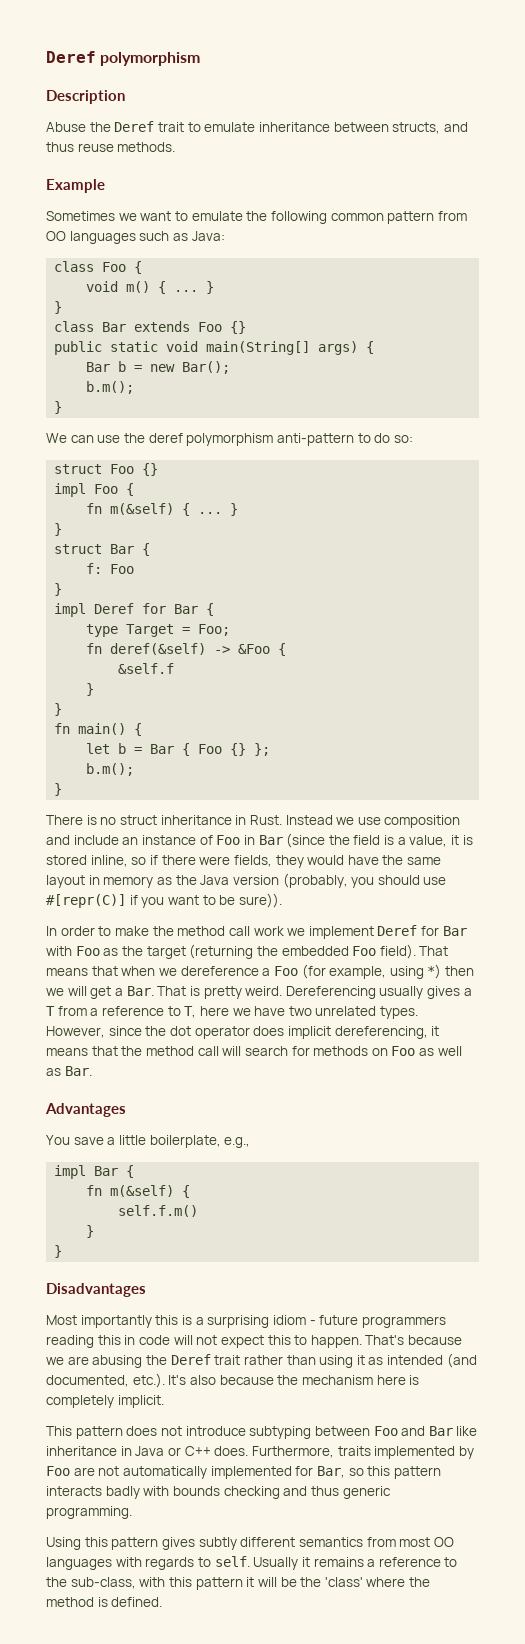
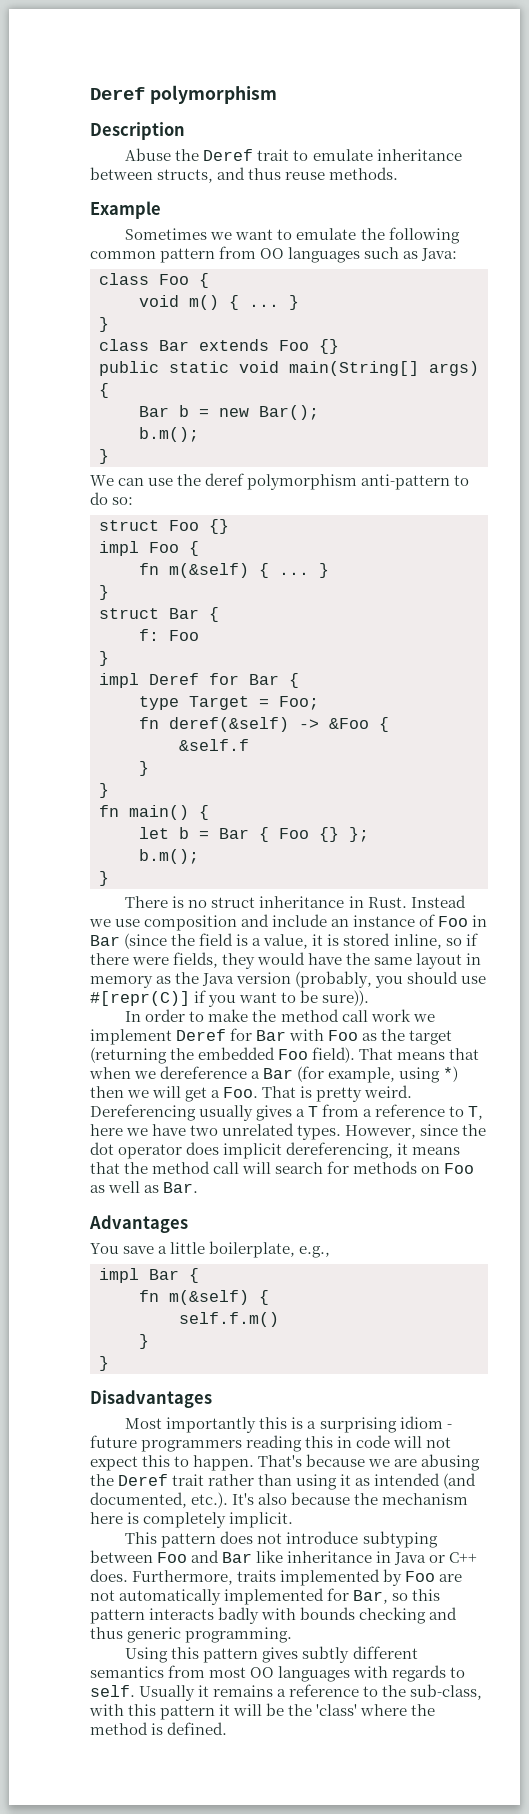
[273,966,298,976] Foo -> [263,1068,294,1079] Bar
[126,986,154,996] Bar. -> [223,1087,259,1098] Foo.

